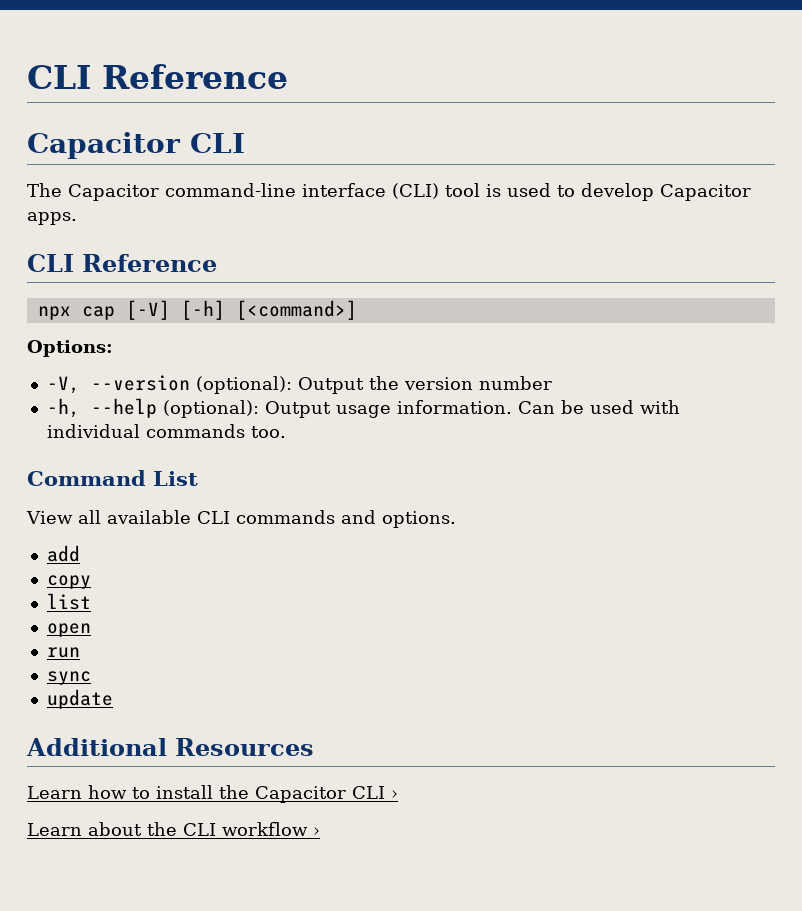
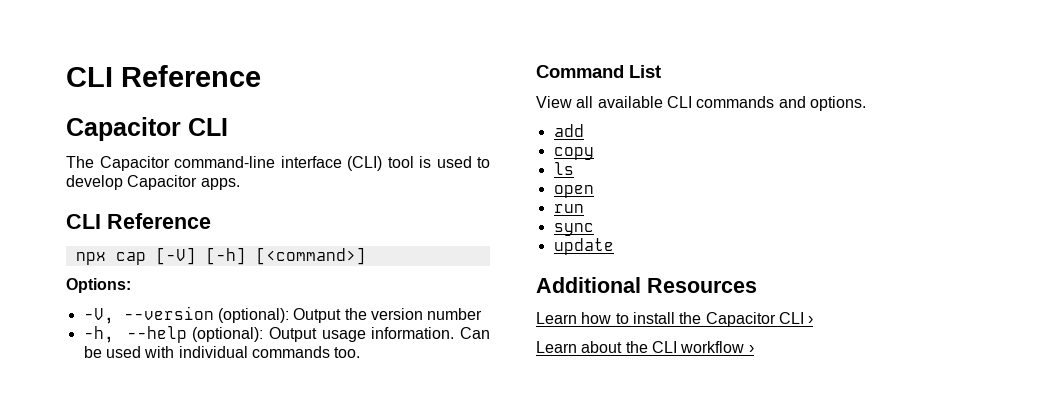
[46,593,91,610] list -> [553,162,574,175] ls

